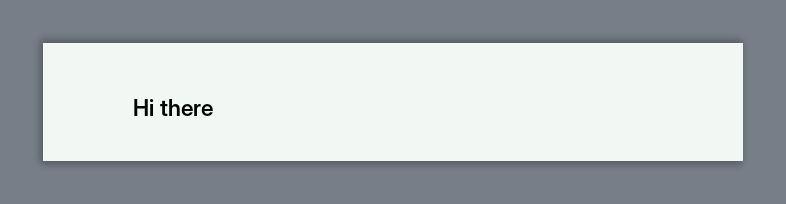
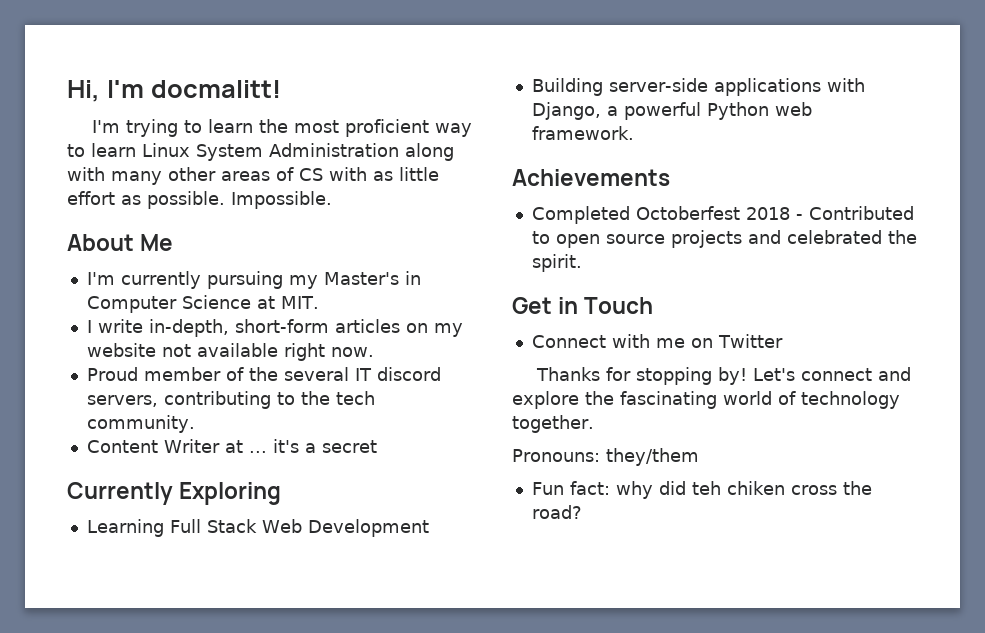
[133,99,214,116] Hi there -> [67,80,281,102] [91,119,472,137] [67,143,454,161] [67,167,439,185] [67,191,332,209] [67,234,174,251] [86,271,421,289] [86,295,319,313] [86,319,463,337] [86,343,374,361] [86,367,441,381] [86,391,375,409] [86,415,195,433] [86,439,377,453] [67,482,282,505] [86,519,429,537] [531,78,865,96] [531,102,812,120] [531,126,634,140] [512,169,670,186] [531,206,914,224] [531,230,917,248] [531,254,582,272] [512,297,654,314] [531,334,783,348] [535,367,911,385] [512,391,900,409] [512,415,594,433] [512,448,699,466] [531,481,872,499] [531,505,582,519] Hi, I'm docmalitt! // I'm trying to learn the most proficient way to learn Linux System Administration along with many other areas of CS with as little effort as possible. Impossible. // About Me // I'm currently pursuing my Master's in Computer Science at MIT. // I write in-depth, short-form articles on my website not available right now. // Proud member of the several IT discord servers, contributing to the tech community. // Content Writer at ... it's a secret // Currently Exploring // Learning Full Stack Web Development // Building server-side applications with Django, a powerful Python web framework. // Achievements // Completed Octoberfest 2018 - Contributed to open source projects and celebrated the spirit. // Get in Touch // Connect with me on Twitter // Thanks for stopping by! Let's connect and explore the fascinating world of technology together. // Pronouns: they/them // Fun fact: why did teh chiken cross the road?

